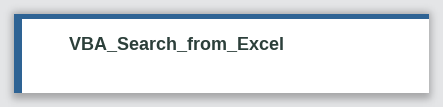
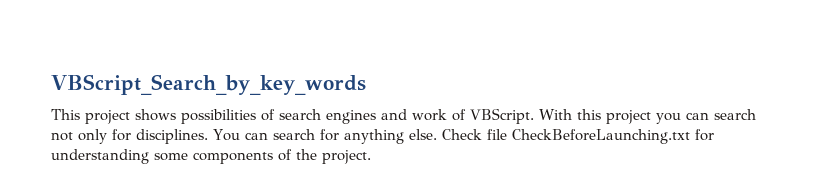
[69,37,284,52] VBA_Search_from_Excel -> [51,74,366,95] [51,108,756,124] [51,129,714,144] [51,149,371,164] VBScript_Search_by_key_words // This project shows possibilities of search engines and work of VBScript. With this project you can search not only for disciplines. You can search for anything else. Check file CheckBeforeLaunching.txt for understanding some components of the project.

